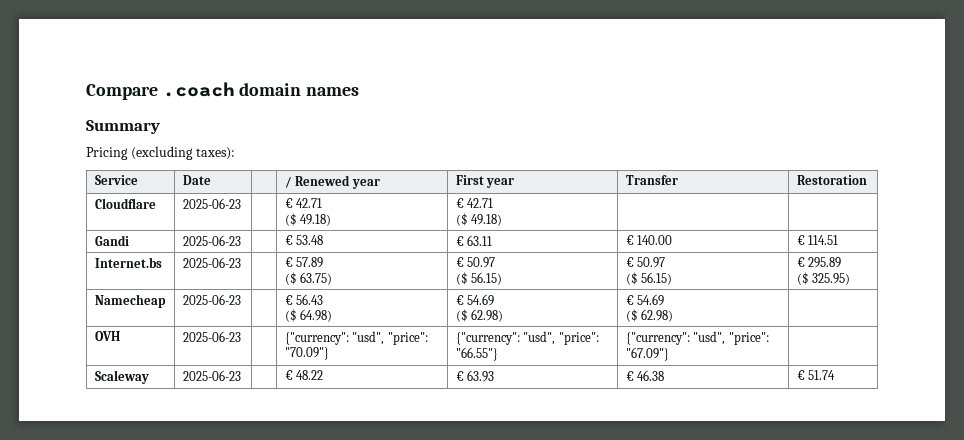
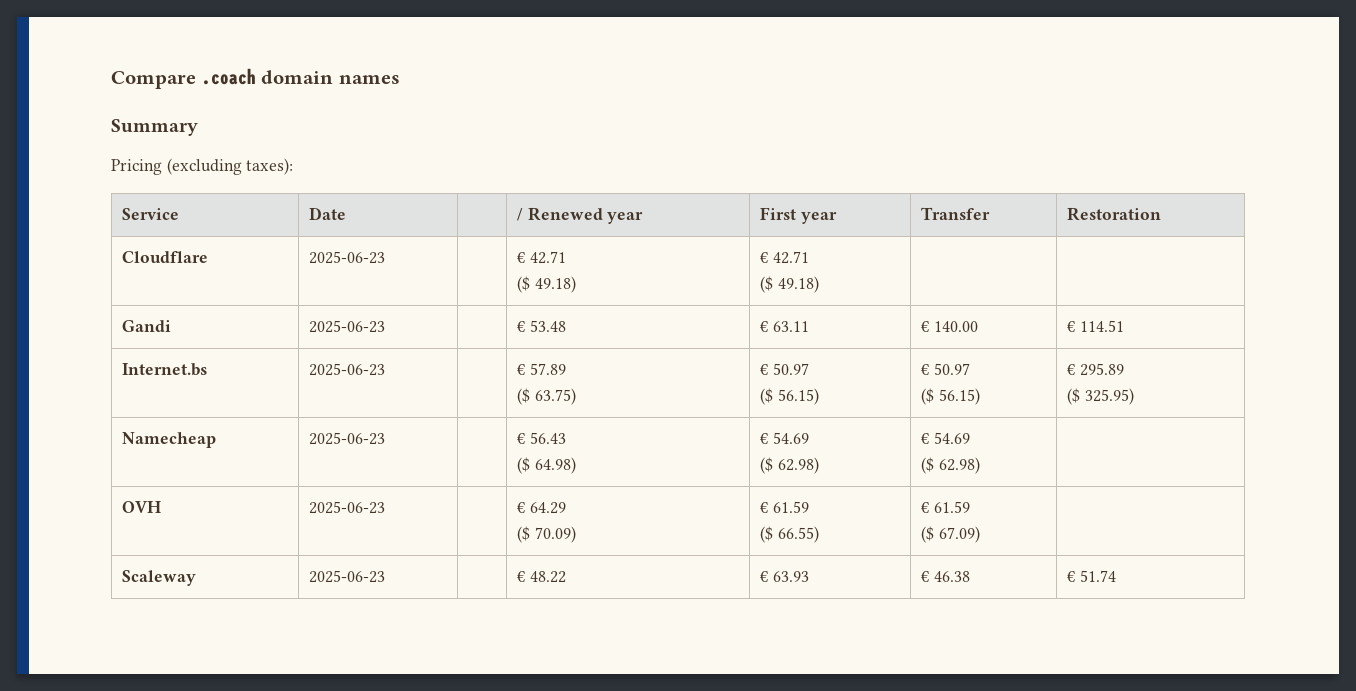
[284,331,428,345] [284,347,329,360] [455,331,599,345] [455,347,498,361] [625,331,769,345] [625,347,669,361] {"currency": "usd", "price": "70.09"} | {"currency": "usd", "price": "66.55"} | {"currency": "usd", "price": "67.09"} -> [516,502,566,514] [516,526,576,543] [759,501,809,513] [759,526,819,543] [920,501,970,513] [920,526,980,543] € 64.29 // ($ 70.09) | € 61.59 // ($ 66.55) | € 61.59 // ($ 67.09)

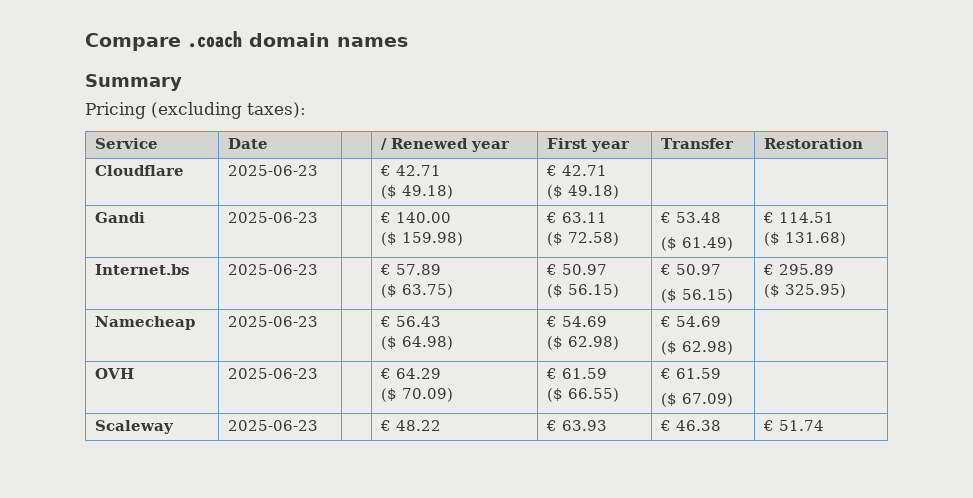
[529,320,566,332] 53.48 -> [395,212,451,223] [380,232,463,246] 140.00 // ($ 159.98)
[920,321,978,332] | € 140.00 -> [546,232,619,246] [659,212,721,223] [660,237,733,251] // ($ 72.58) | € 53.48 // ($ 61.49)
(1124, 326) none -> [763,232,846,246] // ($ 131.68)

